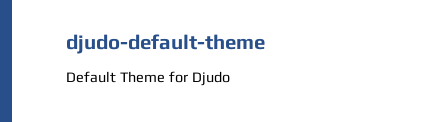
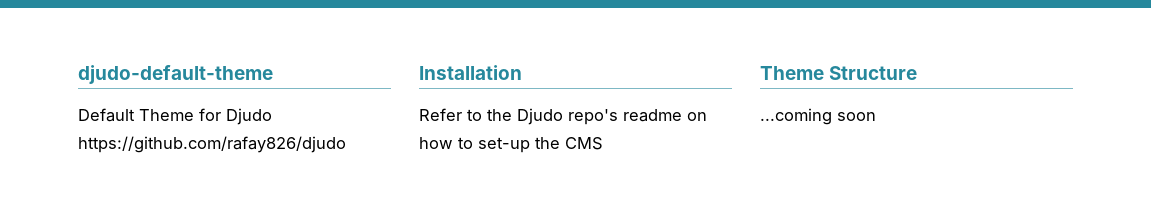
(230, 78) none -> [78,136,346,153] [419,65,522,80] [419,108,707,125] [419,137,603,153] [760,66,918,80] [760,108,876,125] https://github.com/rafay826/djudo // Installation // Refer to the Djudo repo's readme on how to set-up the CMS // Theme Structure // ...coming soon

